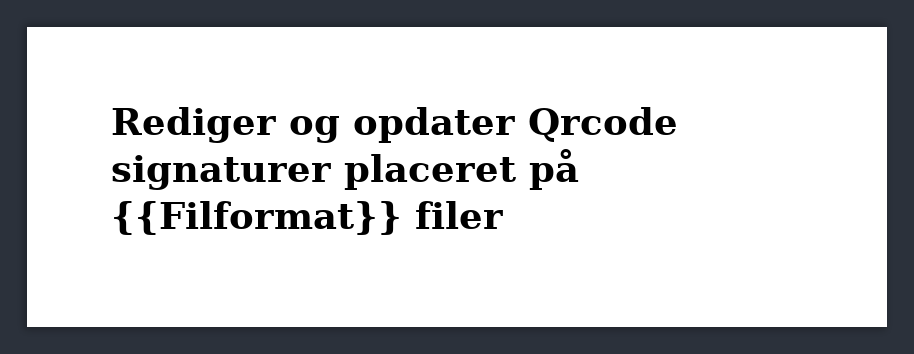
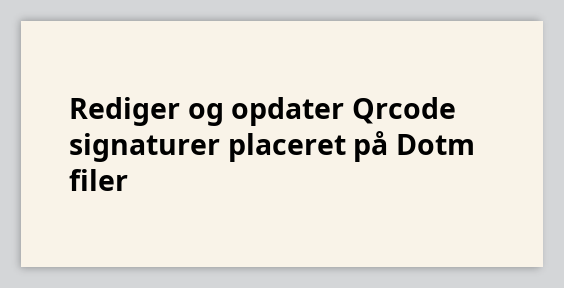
[111,201,402,235] {{Filformat}} -> [396,134,476,155] Dotm

